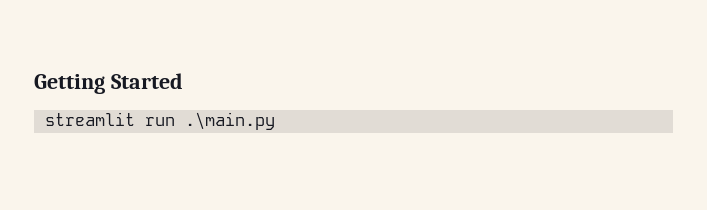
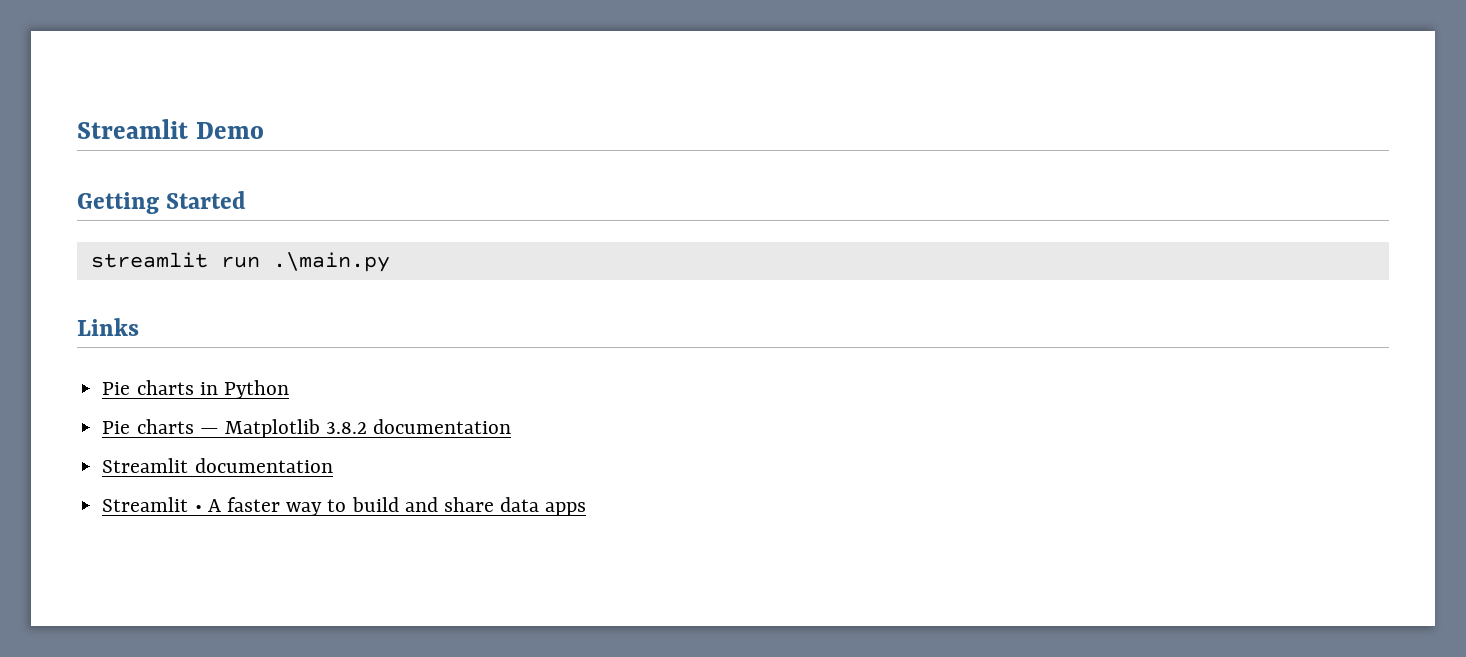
(34, 84) none -> [77,119,264,139] Streamlit Demo //
(275, 121) none -> [77,318,139,336] [102,380,289,399] [102,419,512,438] [102,458,333,473] [102,497,587,516] // Links // Pie charts in Python // Pie charts — Matplotlib 3.8.2 documentation // Streamlit documentation // Streamlit • A faster way to build and share data apps

